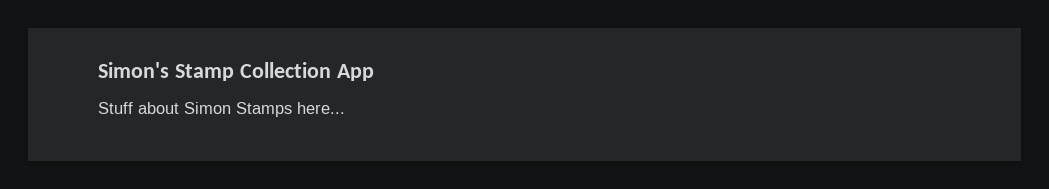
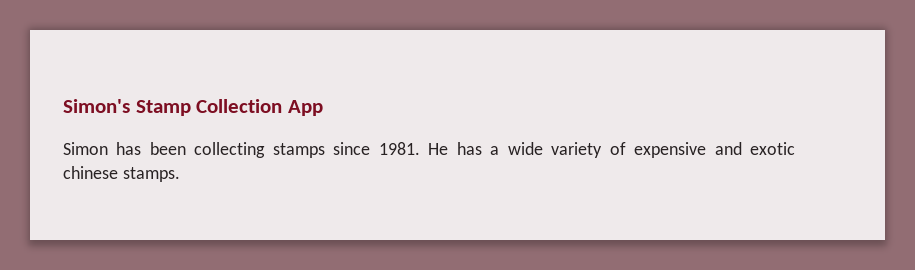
[98,102,345,117] Stuff about Simon Stamps here... -> [63,142,795,158] [63,166,180,182] Simon has been collecting stamps since 1981. He has a wide variety of expensive and exotic chinese stamps.

